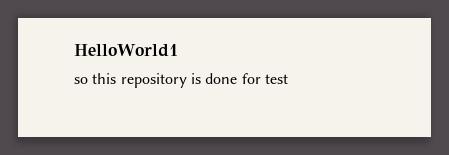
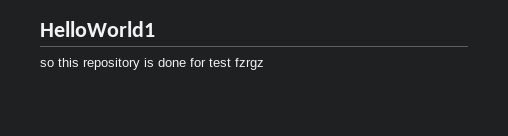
(288, 79) none -> [235,58,264,70] fzrgz

